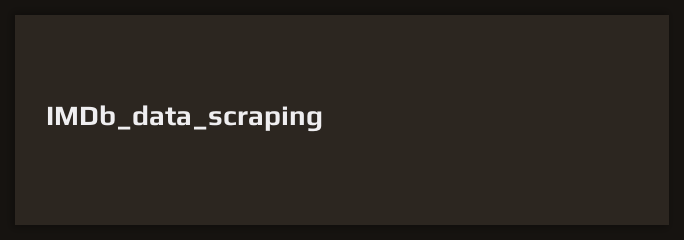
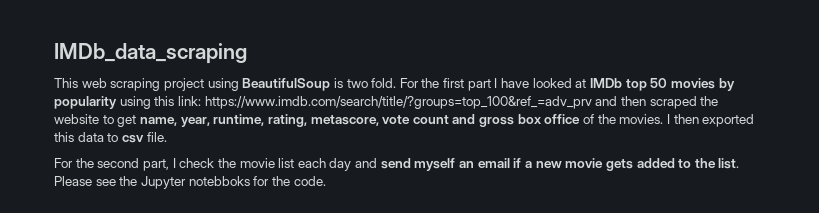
(323, 118) none -> [54,78,735,91] [54,96,719,109] [54,114,755,127] [54,132,167,143] [54,158,740,171] [54,176,326,189] // This web scraping project using BeautifulSoup is two fold. For the first part I have looked at IMDb top 50 movies by popularity using this link: https://www.imdb.com/search/title/?groups=top_100&ref_=adv_prv and then scraped the website to get name, year, runtime, rating, metascore, vote count and gross box office of the movies. I then exported this data to csv file. // For the second part, I check the movie list each day and send myself an email if a new movie gets added to the list. Please see the Jupyter notebboks for the code.

